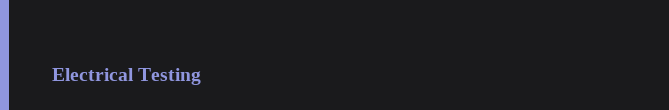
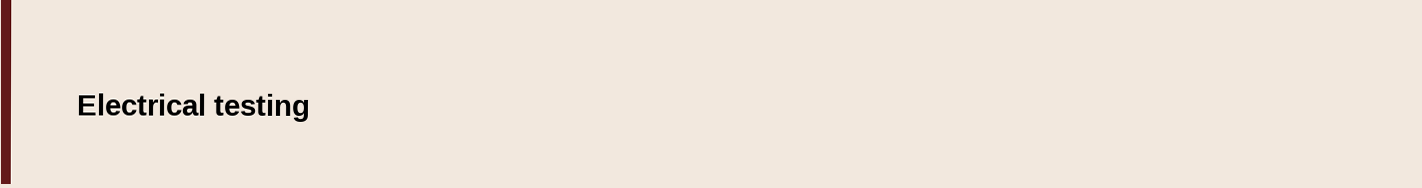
[138,68,202,85] Testing -> [213,93,310,122] testing

